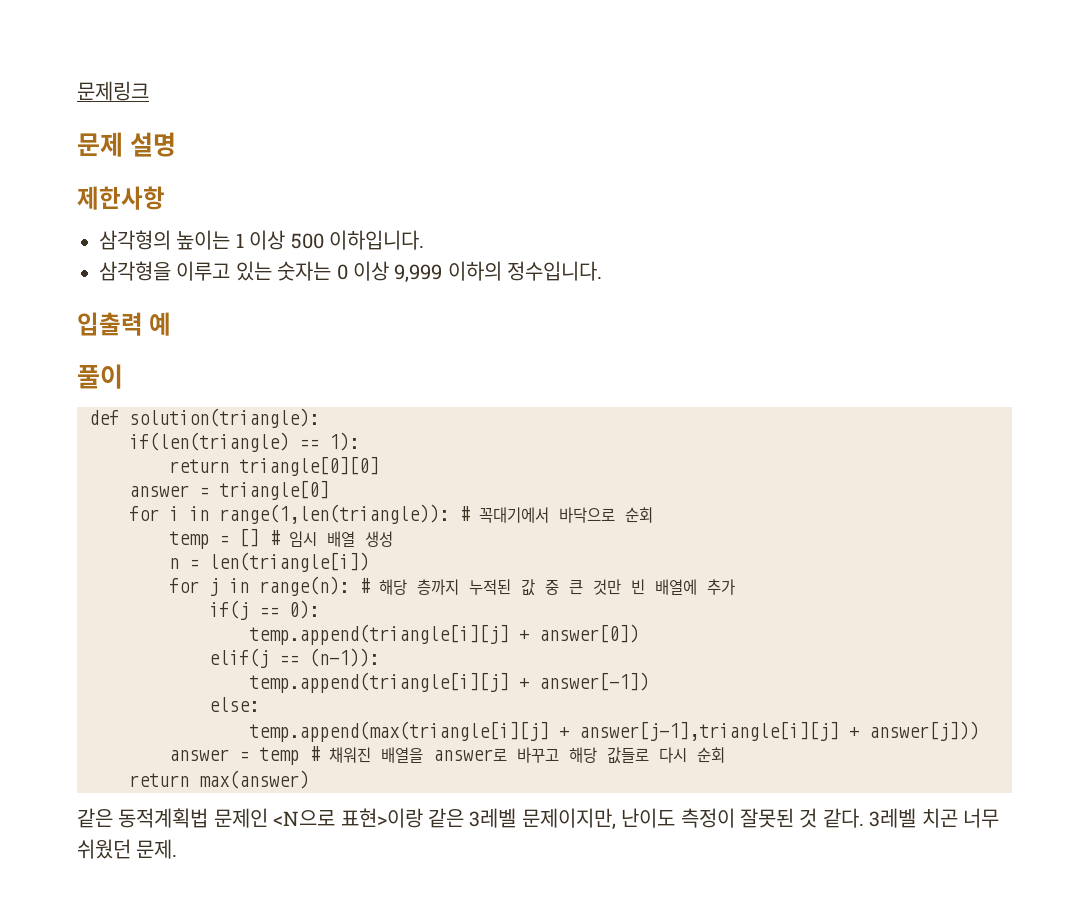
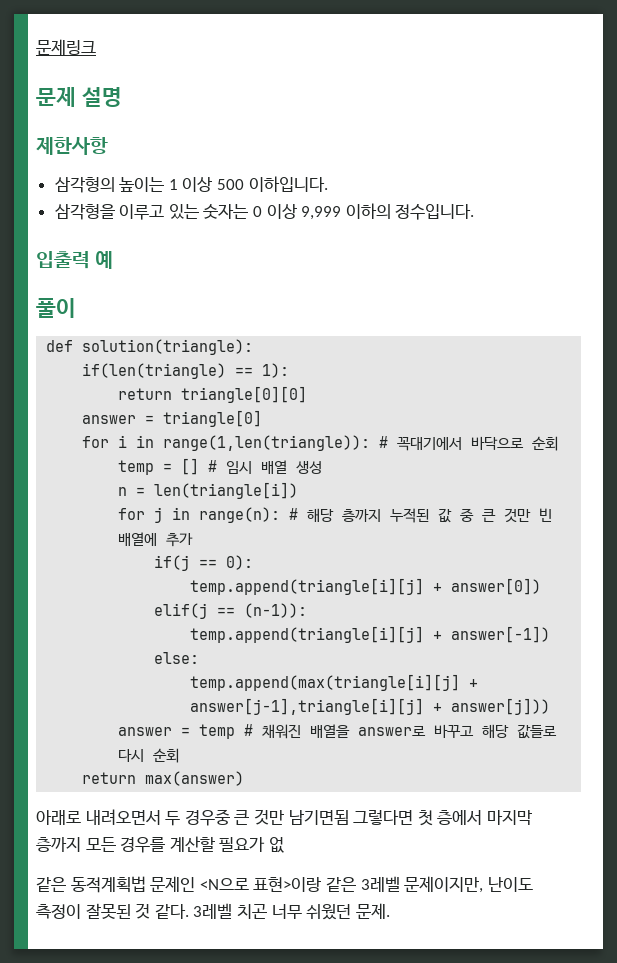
(309, 779) none -> [36,809,532,826] [36,836,284,853] // 아래로 내려오면서 두 경우중 큰 것만 남기면됨 그렇다면 첫 층에서 마지막 층까지 모든 경우를 계산할 필요가 없

